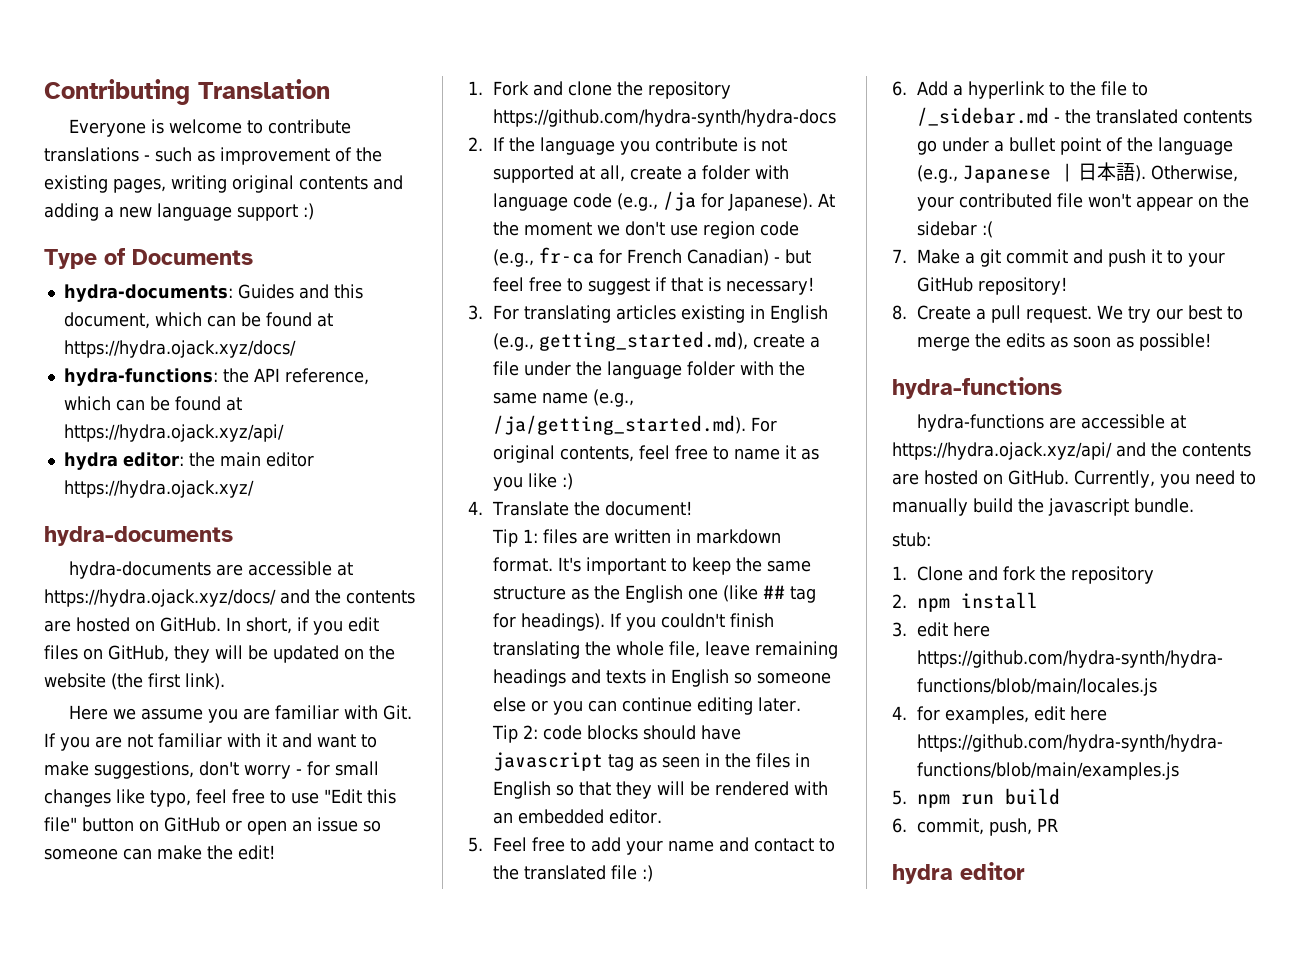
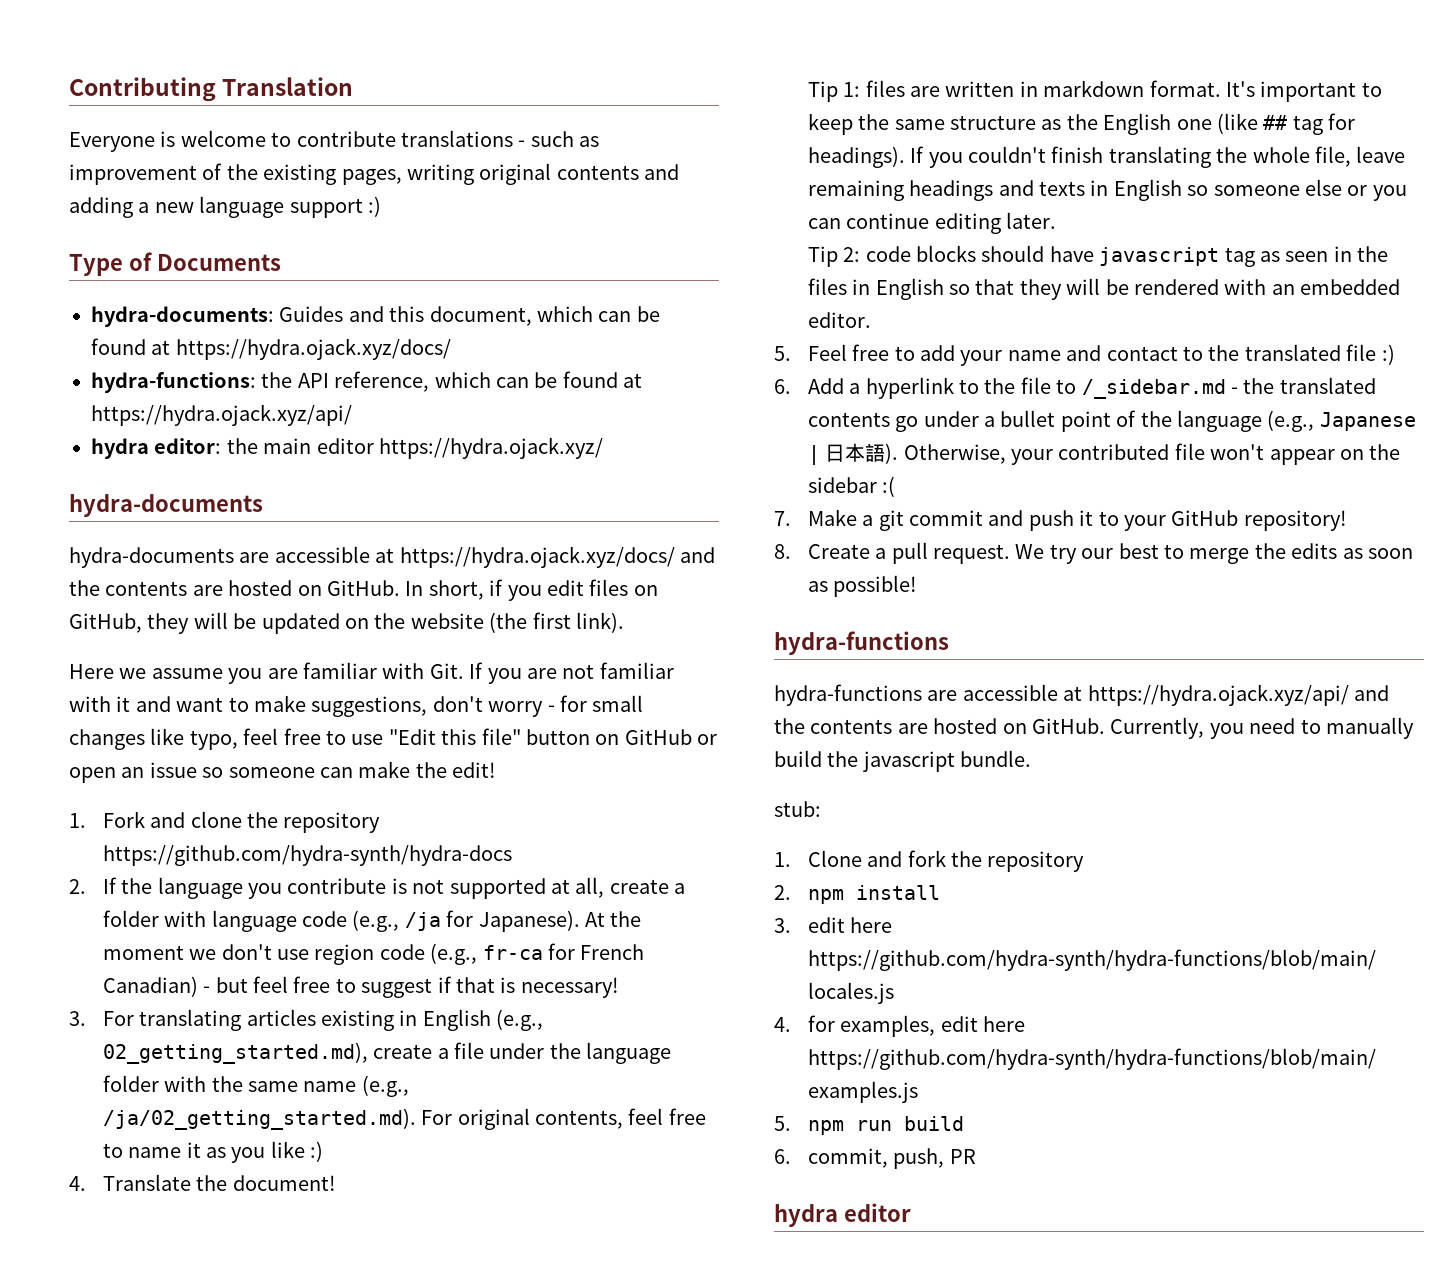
[539,331,749,351] getting_started.md), -> [102,1042,368,1064] 02_getting_started.md),
[493,415,747,435] /ja/getting_started.md). -> [102,1108,416,1130] /ja/02_getting_started.md).

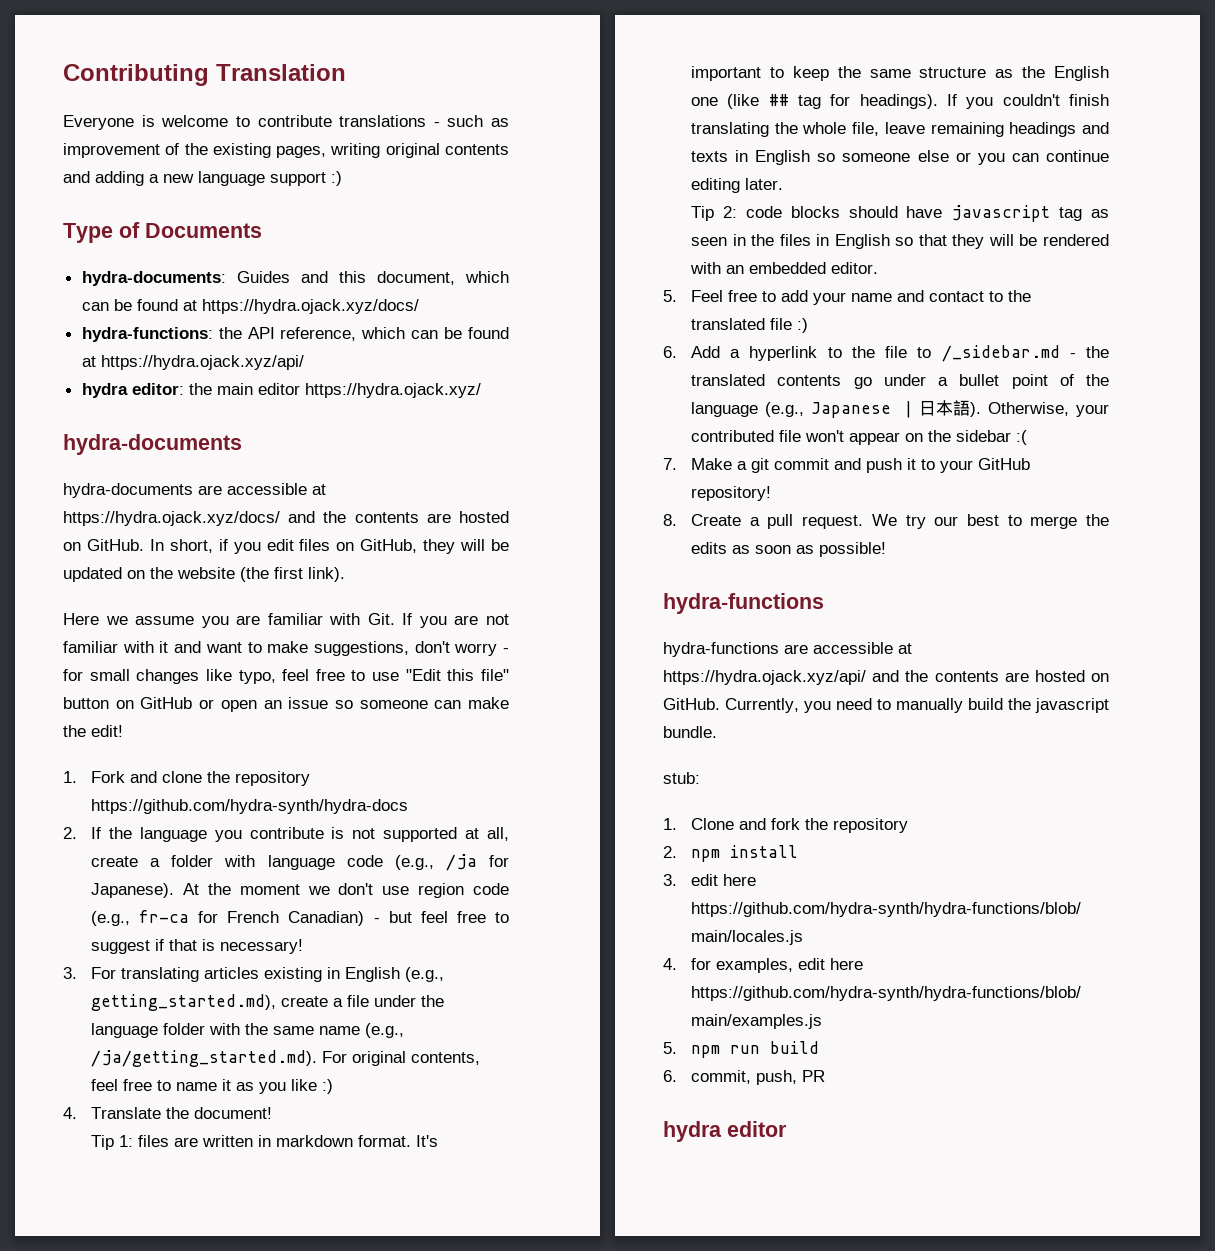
[102,1042,368,1064] 02_getting_started.md), -> [91,994,277,1011] getting_started.md),
[102,1108,416,1130] /ja/02_getting_started.md). -> [91,1050,318,1067] /ja/getting_started.md).

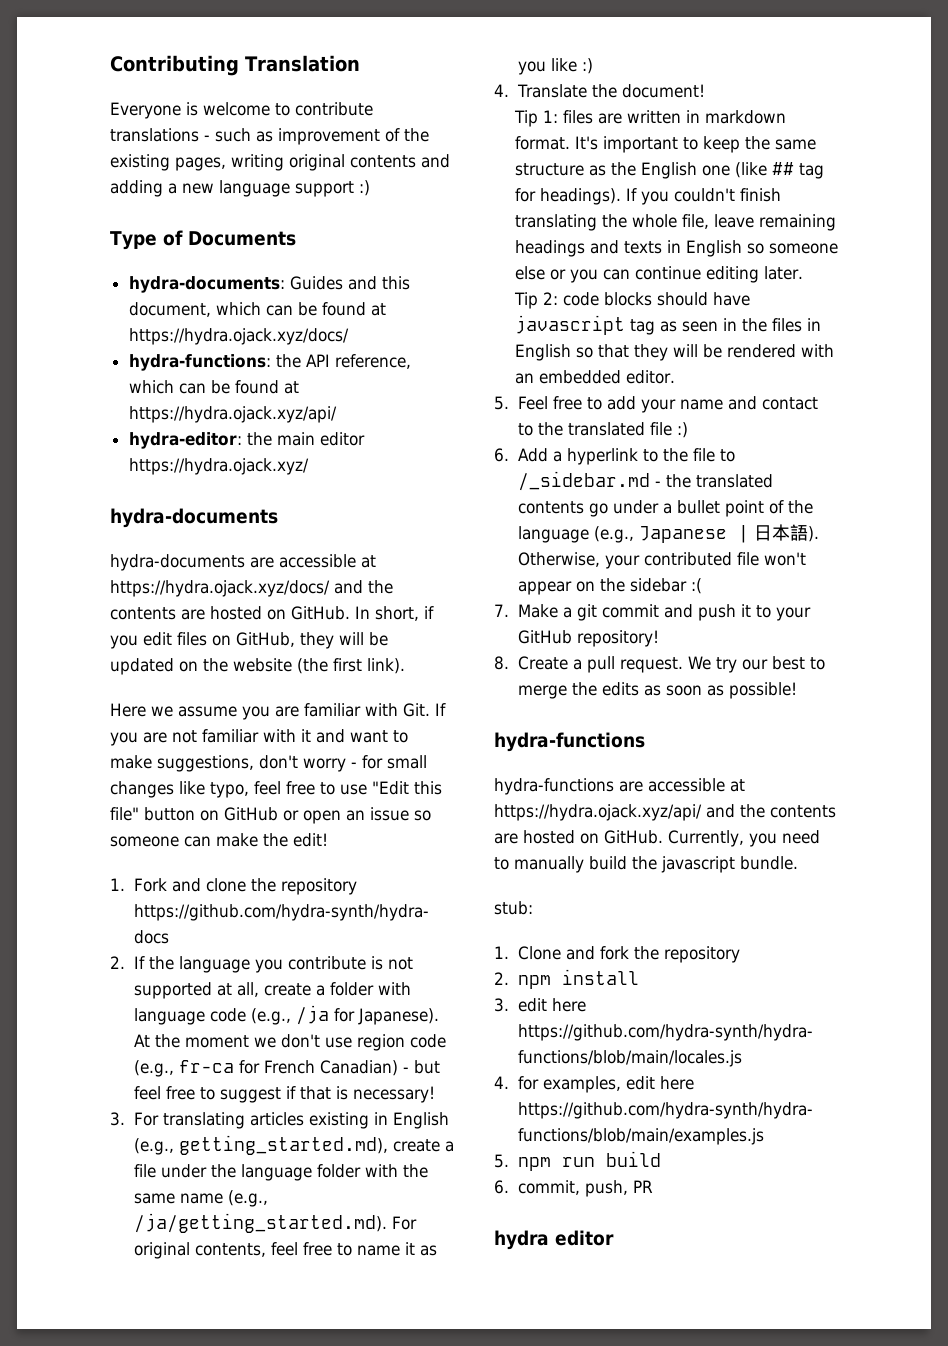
[81,383,184,398] hydra editor: -> [128,432,242,449] hydra-editor:

